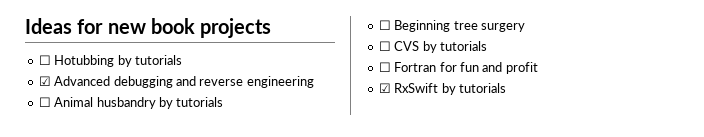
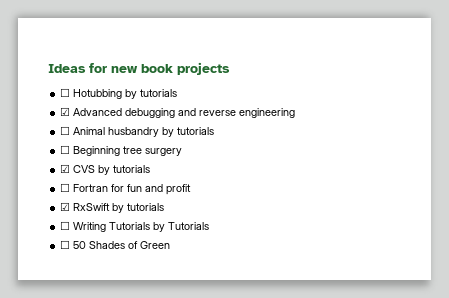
[378,41,391,51] ☐ -> [60,164,71,173] ☑
(506, 88) none -> [60,221,210,232] [60,240,171,249] // ☐ Writing Tutorials by Tutorials // ☐ 50 Shades of Green

